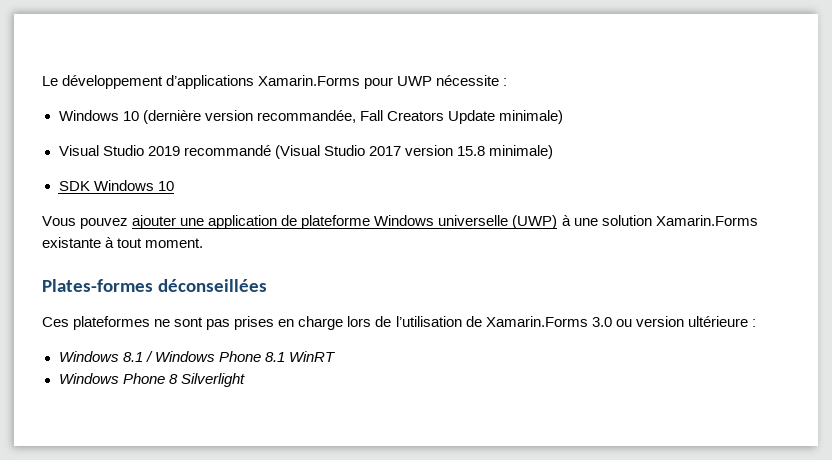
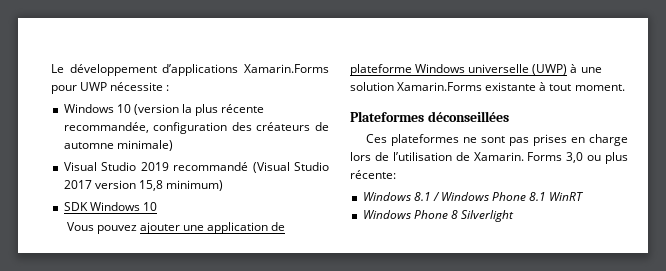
[142,110,495,124] (dernière version recommandée, Fall Creators Update -> [133,104,265,116] [63,122,329,134] [63,142,114,149] (version la plus récente recommandée, configuration des créateurs de automne
[456,145,553,159] 15.8 minimale) -> [138,180,223,191] 15,8 minimum)
[42,279,153,292] Plates-formes -> [350,111,424,122] Plateformes
[485,316,756,327] Xamarin.Forms 3.0 ou version ultérieure : -> [473,152,628,164] [350,170,396,179] Xamarin. Forms 3,0 ou plus récente:

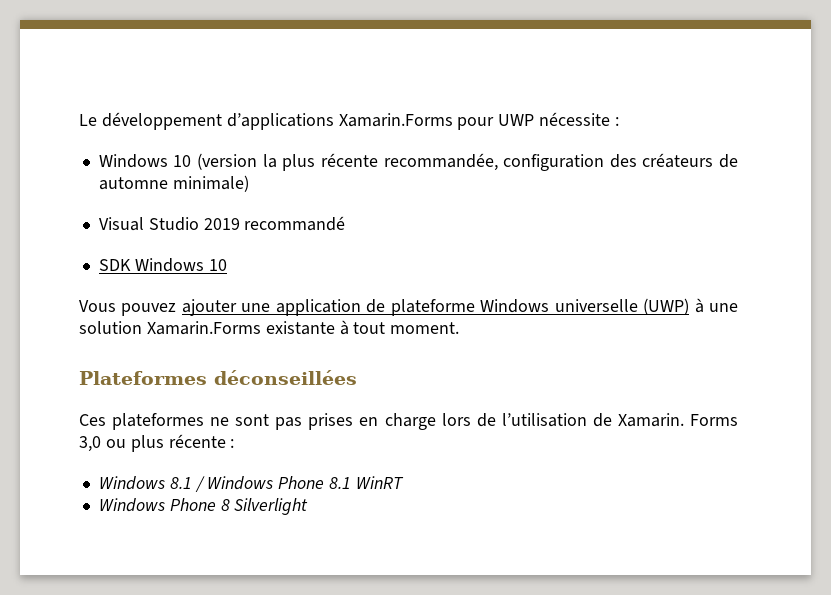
[252,162,329,173] [63,180,223,191] (Visual Studio 2017 version 15,8 minimum) -> (346, 223) none
[350,170,396,179] récente: -> [168,434,235,448] récente :

